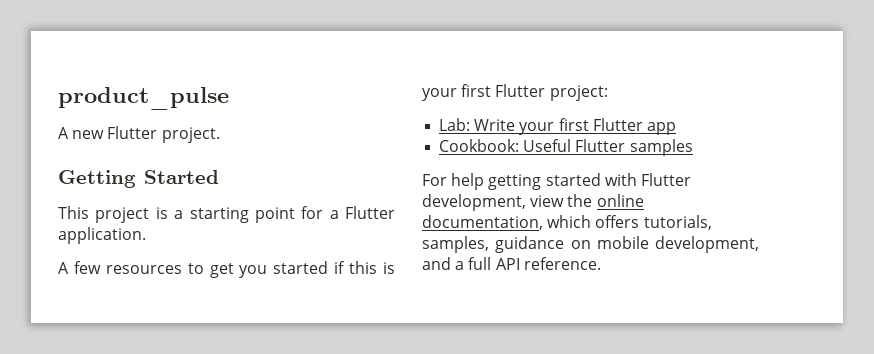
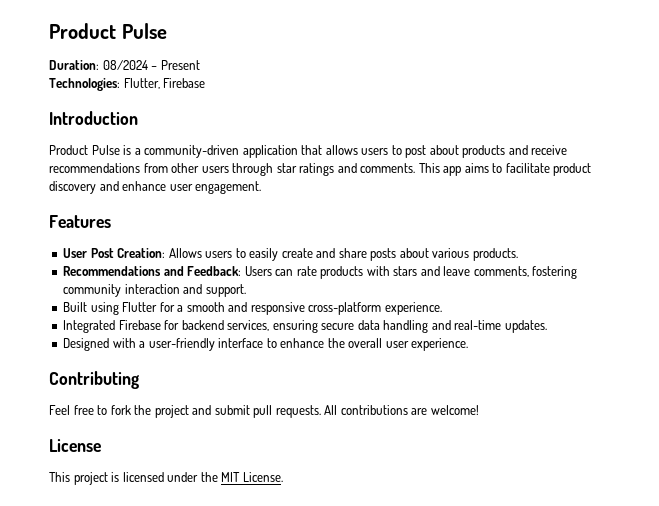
[58,87,229,110] [58,126,220,143] [58,170,219,188] [58,206,395,223] [58,227,146,244] [58,261,396,278] [422,84,608,101] [439,118,676,135] [439,139,693,156] [422,173,691,190] [422,194,644,211] [422,215,712,230] [422,236,759,253] [422,257,601,270] product_pulse // A new Flutter project. // Getting Started // This project is a starting point for a Flutter application. // A few resources to get you started if this is your first Flutter project: // Lab: Write your first Flutter app // Cookbook: Useful Flutter samples // For help getting started with Flutter development, view the online documentation, which offers tutorials, samples, guidance on mobile development, and a full API reference. -> [49,23,167,39] [49,60,200,70] [49,78,206,91] [49,111,138,125] [49,145,568,158] [49,163,592,176] [49,181,262,194] [49,215,111,228] [63,248,518,261] [63,266,578,279] [63,284,246,297] [63,302,442,315] [63,320,547,333] [63,338,469,351] [49,371,139,389] [49,405,479,418] [49,439,101,452] [49,472,283,485] Product Pulse // Duration: 08/2024 – Present // Technologies: Flutter, Firebase // Introduction // Product Pulse is a community-driven application that allows users to post about products and receive recommendations from other users through star ratings and comments. This app aims to facilitate product discovery and enhance user engagement. // Features // User Post Creation: Allows users to easily create and share posts about various products. // Recommendations and Feedback: Users can rate products with stars and leave comments, fostering community interaction and support. // Built using Flutter for a smooth and responsive cross-platform experience. // Integrated Firebase for backend services, ensuring secure data handling and real-time updates. // Designed with a user-friendly interface to enhance the overall user experience. // Contributing // Feel free to fork the project and submit pull requests. All contributions are welcome! // License // This project is licensed under the MIT License.

